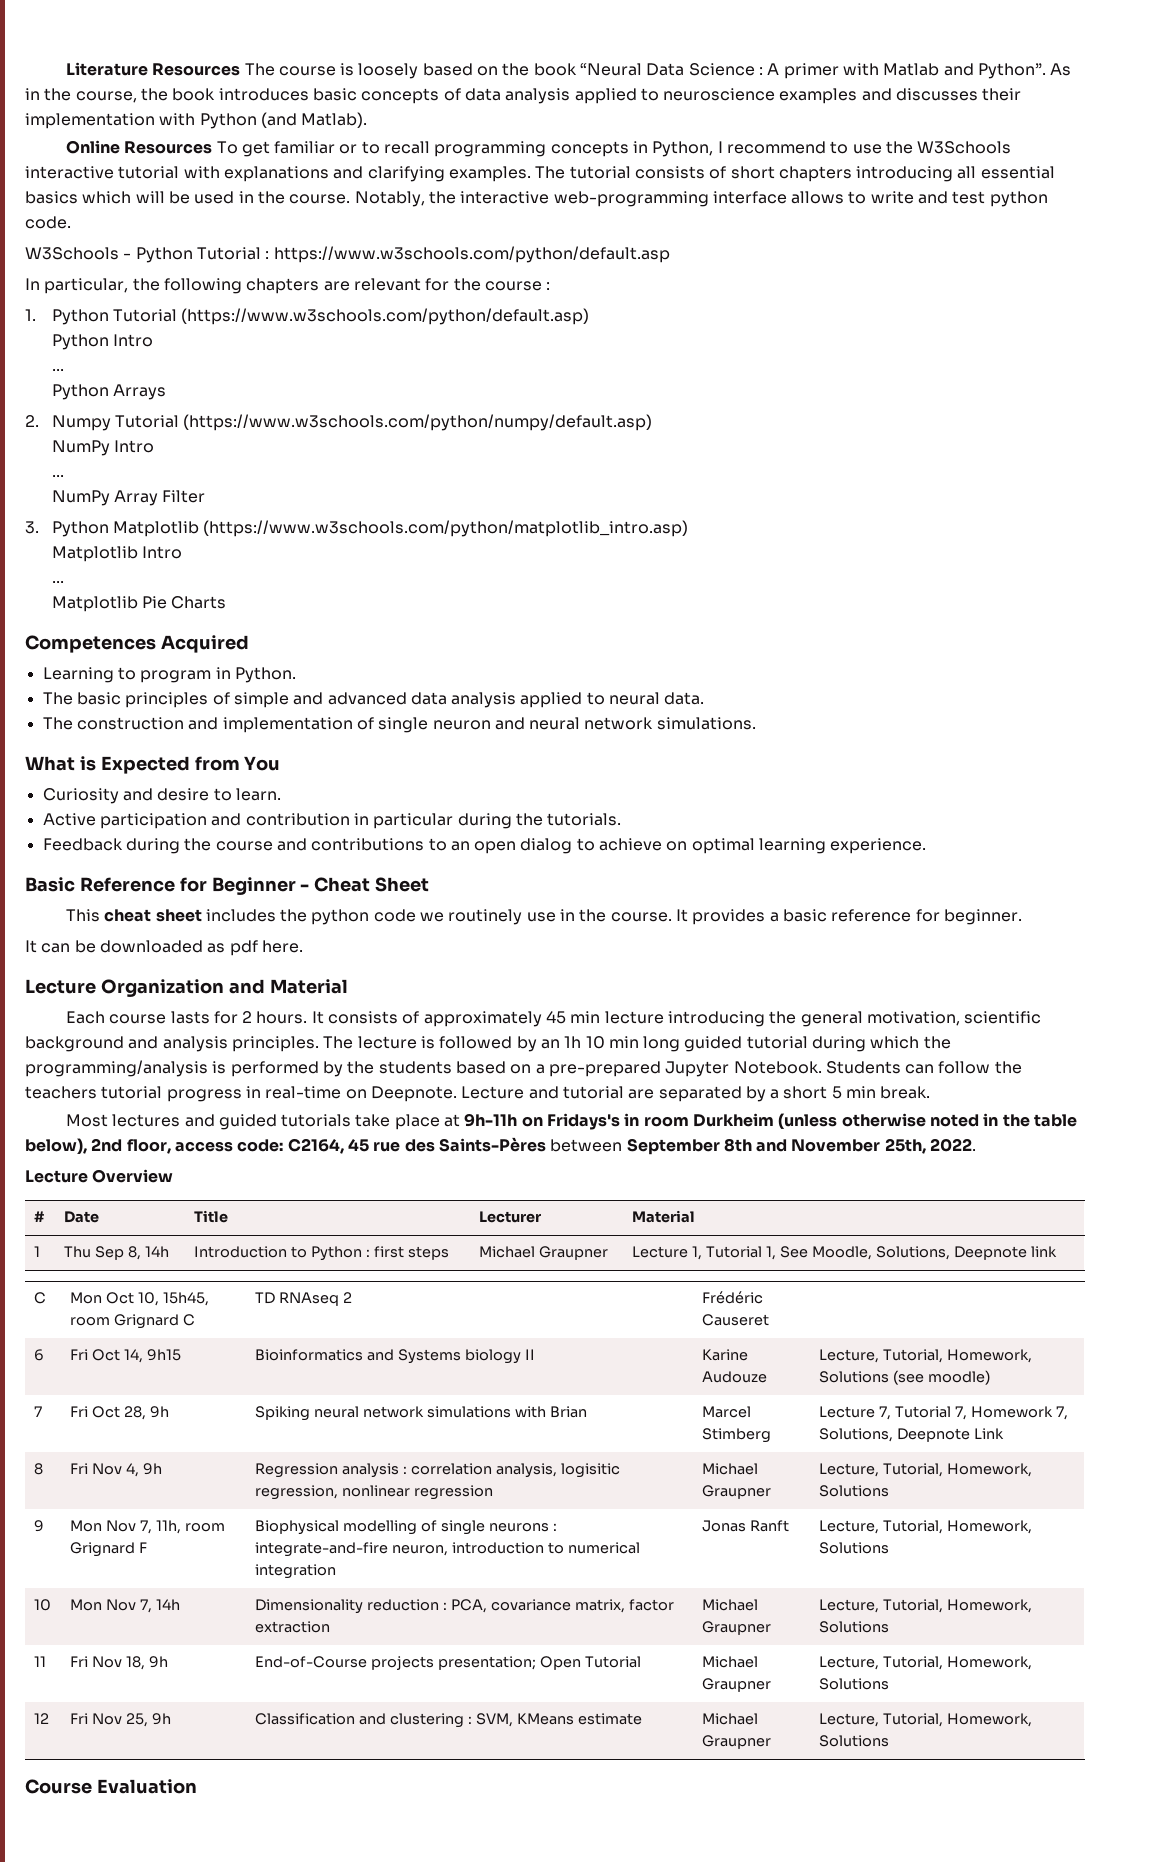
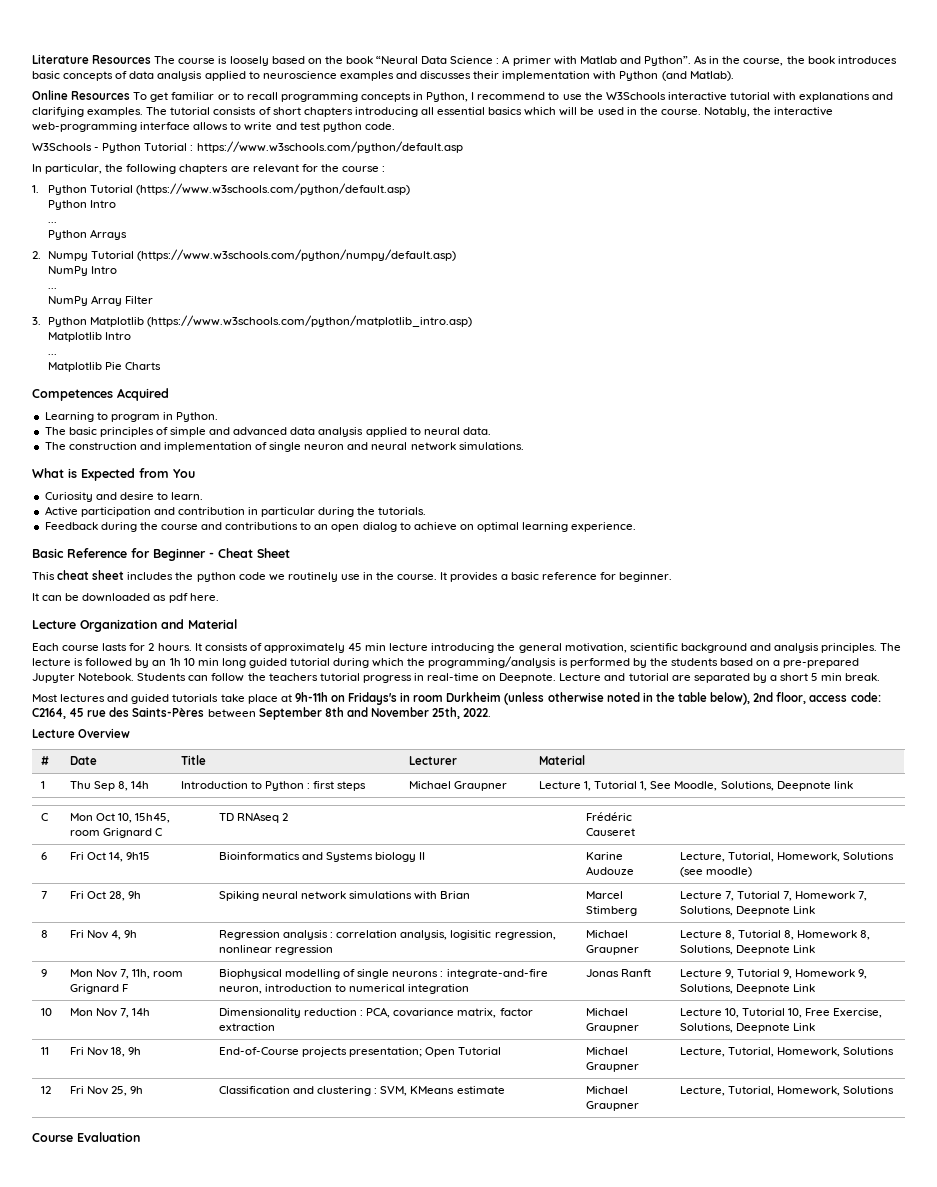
[819,1463,1033,1477] [819,1485,890,1497] Lecture, Tutorial, Homework, Solutions -> [679,930,871,940] [679,945,816,955] Lecture 8, Tutorial 8, Homework 8, Solutions, Deepnote Link
[819,1520,1033,1534] [819,1542,890,1554] Lecture, Tutorial, Homework, Solutions -> [679,969,868,979] [679,984,816,994] Lecture 9, Tutorial 9, Homework 9, Solutions, Deepnote Link
[819,1599,1033,1613] [819,1621,890,1633] Lecture, Tutorial, Homework, Solutions -> [679,1008,883,1018] [679,1023,816,1033] Lecture 10, Tutorial 10, Free Exercise, Solutions, Deepnote Link

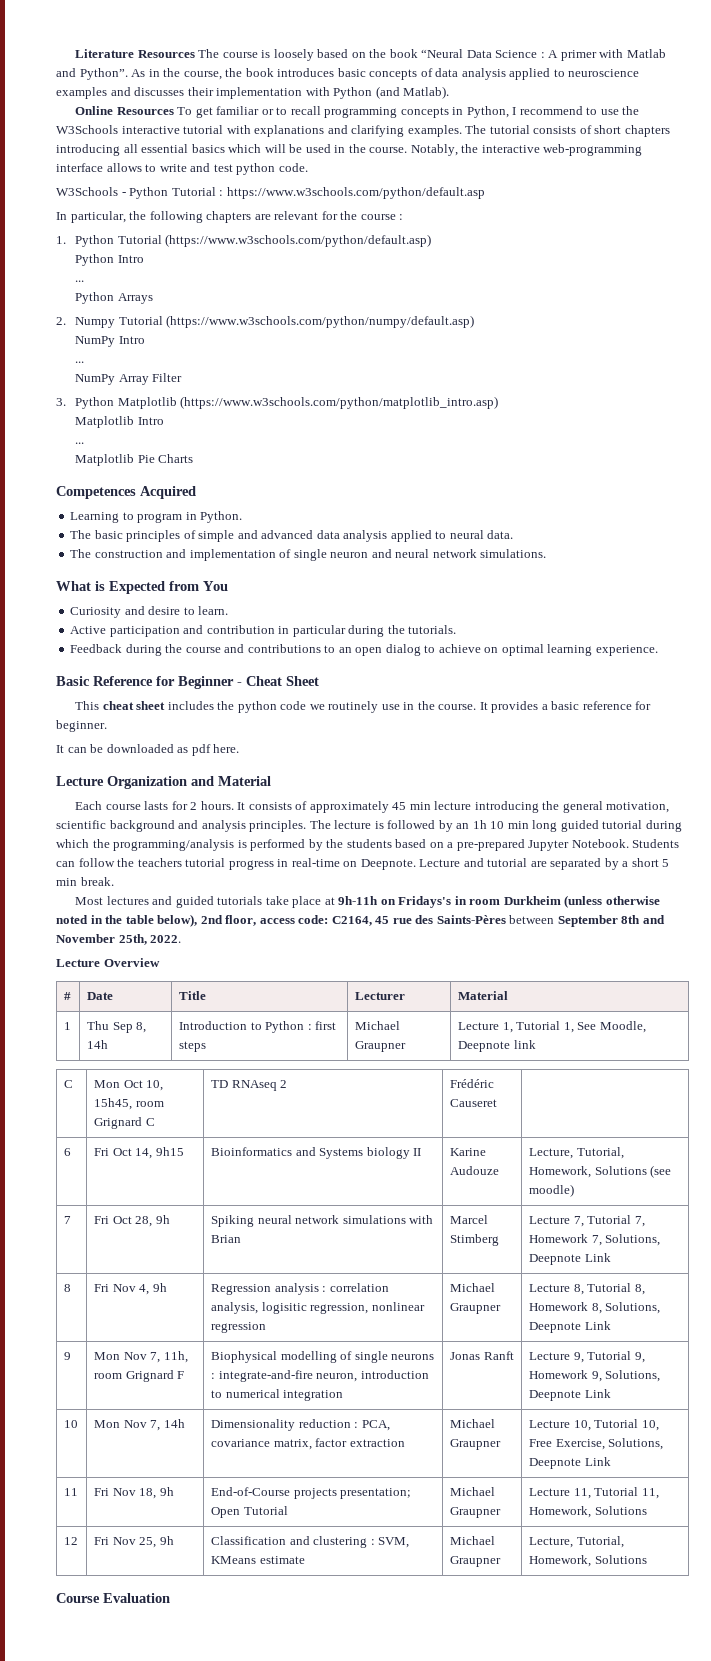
[720,781,774,791] Solutions, -> (646, 1027) none
[679,1047,775,1057] Lecture, Tutorial, -> [528,1487,659,1499] Lecture 11, Tutorial 11,

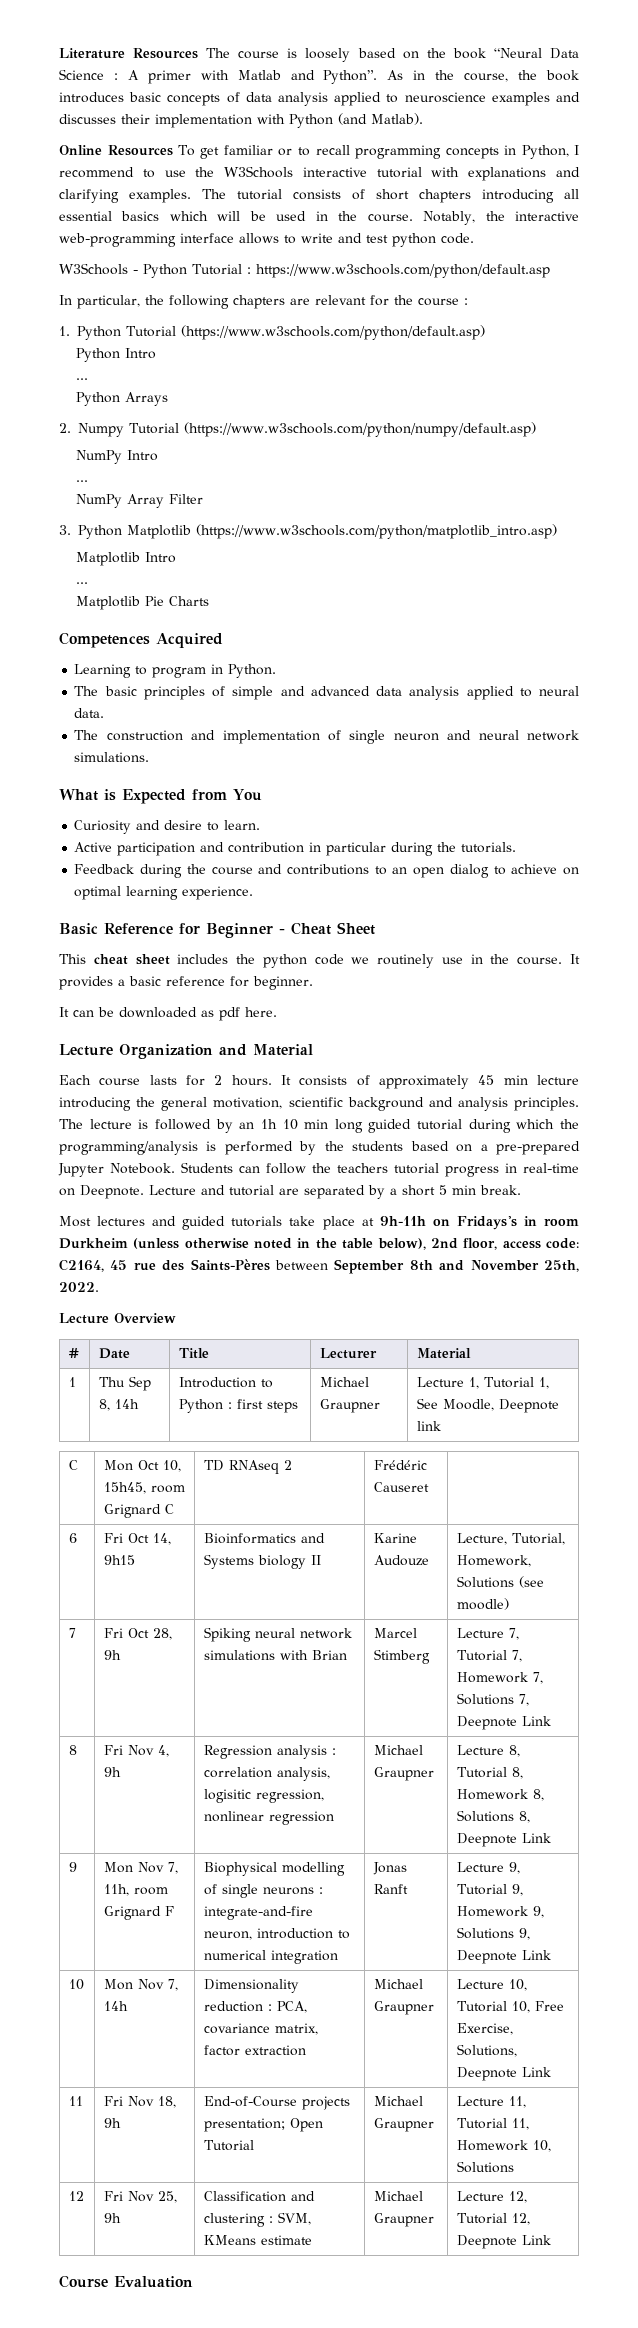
[605,1234,661,1246] Solutions, -> [456,1693,529,1706] Solutions 7,
[605,1302,661,1314] Solutions, -> [456,1810,530,1823] Solutions 8,
[605,1370,661,1382] Solutions, -> [456,1927,530,1940] Solutions 9,
[528,1506,591,1518] Homework, -> [456,2140,551,2152] Homework 10,
[528,1536,624,1548] [528,1555,647,1567] Lecture, Tutorial, Homework, Solutions -> [456,2191,527,2203] [456,2213,530,2225] [456,2235,551,2249] Lecture 12, Tutorial 12, Deepnote Link

